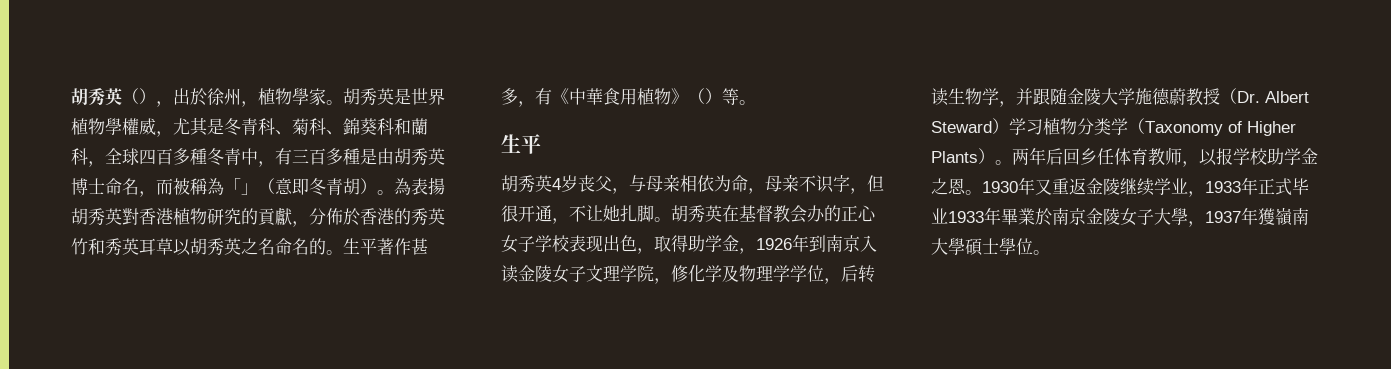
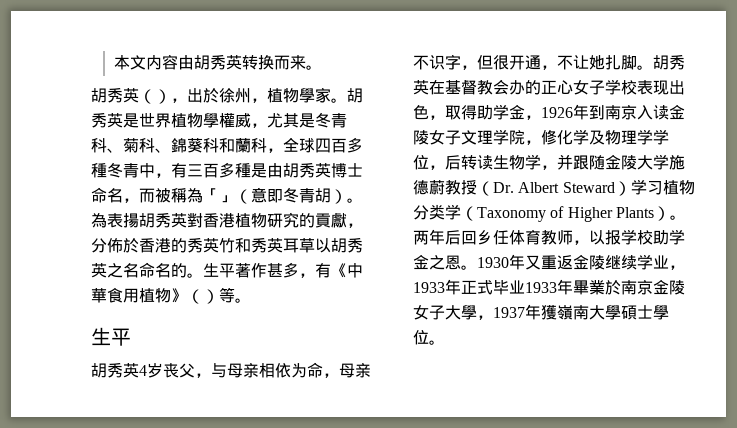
(71, 96) none -> [114,54,323,70] 本文内容由胡秀英转换而来。 //

